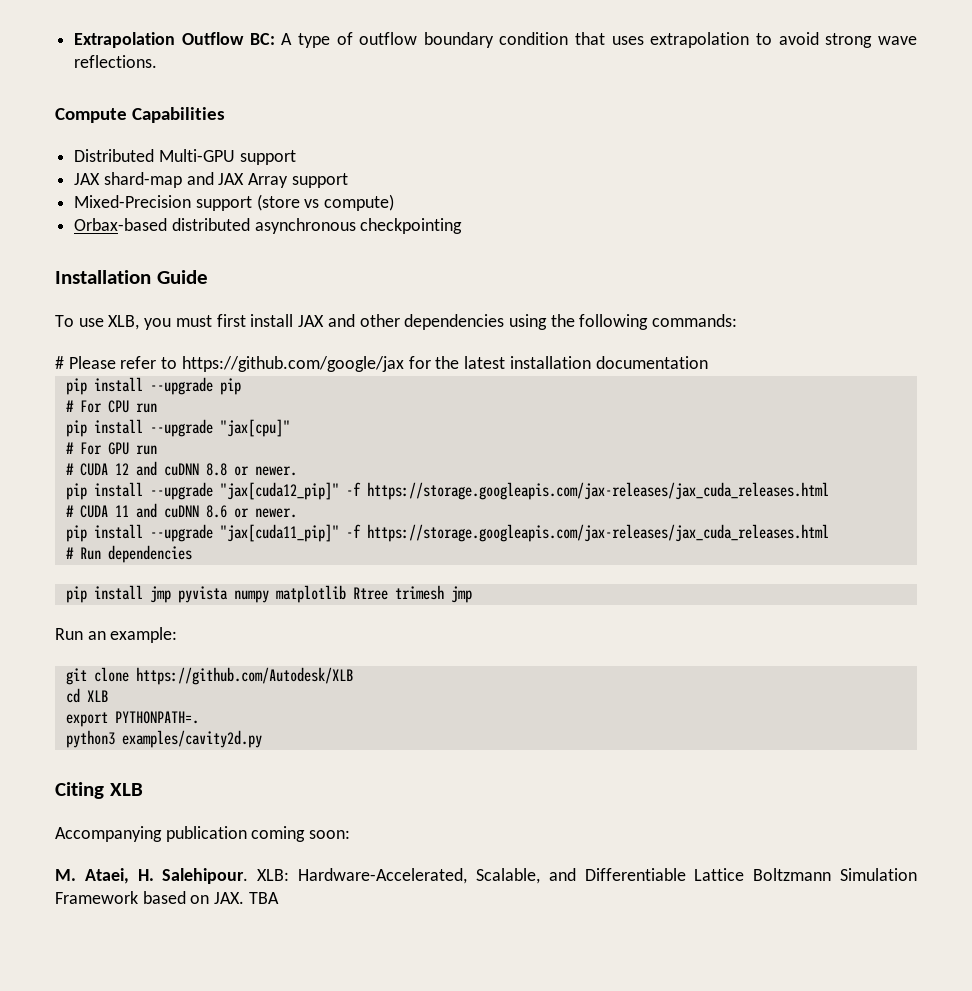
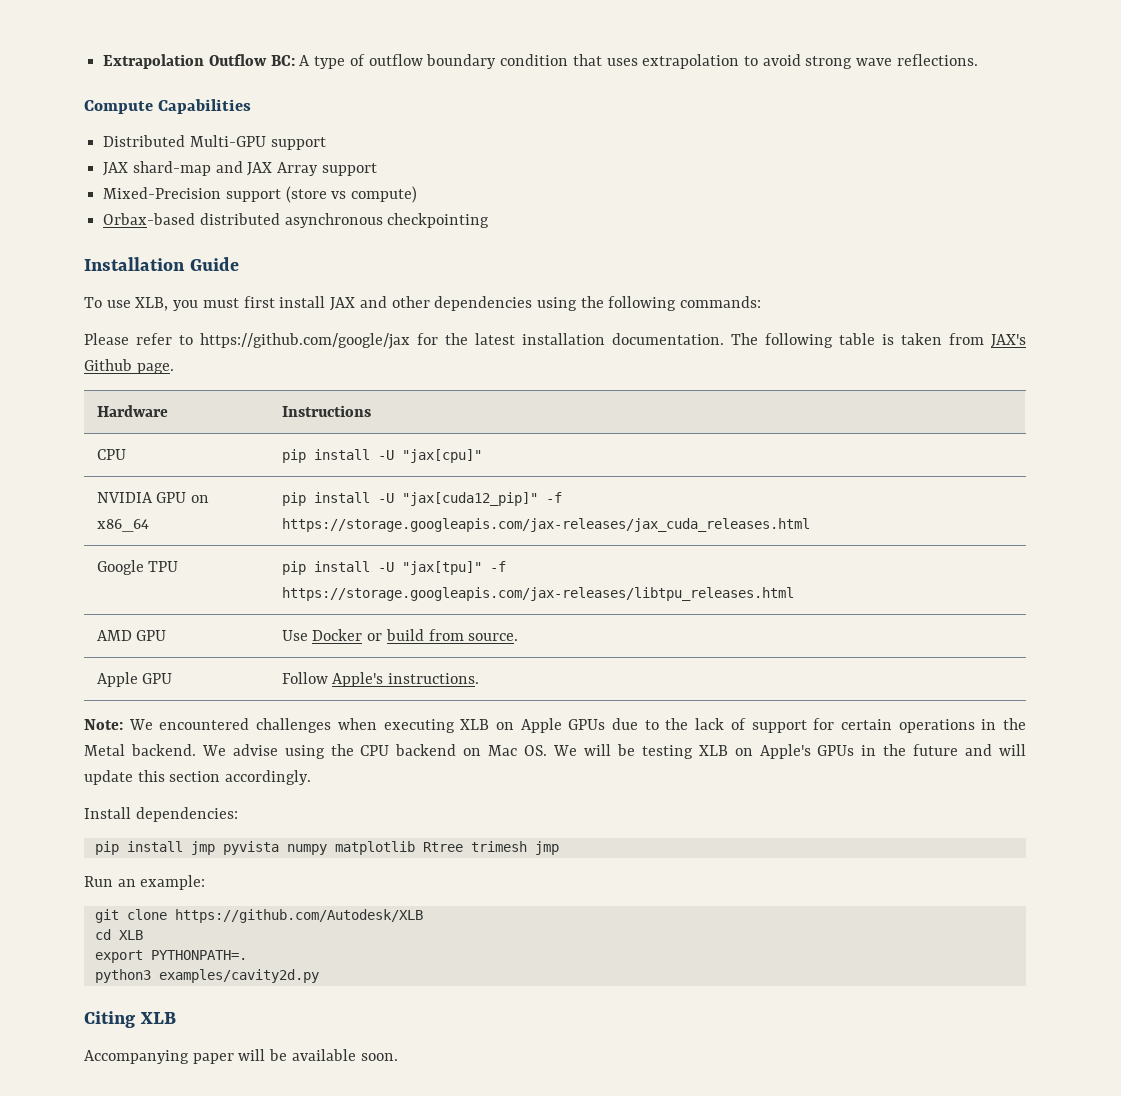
[55,356,64,369] # -> (762, 302) none
[595,356,708,369] [65,377,241,395] [65,400,157,413] [65,419,290,437] [65,442,157,455] [65,461,297,476] [65,482,829,500] [65,503,297,518] [65,524,829,542] [65,545,192,563] documentation // pip install --upgrade pip // # For CPU run // pip install --upgrade "jax[cpu]" // # For GPU run // # CUDA 12 and cuDNN 8.8 or newer. // pip install --upgrade "jax[cuda12_pip]" -f https://storage.googleapis.com/jax-releases/jax_cuda_releases.html // # CUDA 11 and cuDNN 8.6 or newer. // pip install --upgrade "jax[cuda11_pip]" -f https://storage.googleapis.com/jax-releases/jax_cuda_releases.html // # Run dependencies -> [612,333,1026,348] [84,359,174,374] [96,405,168,417] [281,405,371,417] [96,449,126,460] [281,449,482,463] [96,492,210,503] [96,519,149,532] [281,492,562,506] [281,518,810,532] [96,560,179,575] [281,561,506,575] [281,587,794,601] [96,630,167,641] [281,629,519,641] [96,672,173,687] [281,672,480,687] [84,718,1027,733] [84,744,1026,759] [84,770,312,785] [84,807,238,822] documentation. The following table is taken from JAX's Github page. // Hardware | Instructions // CPU | pip install -U "jax[cpu]" // NVIDIA GPU on x86_64 | pip install -U "jax[cuda12_pip]" -f https://storage.googleapis.com/jax-releases/jax_cuda_releases.html // Google TPU | pip install -U "jax[tpu]" -f https://storage.googleapis.com/jax-releases/libtpu_releases.html // AMD GPU | Use Docker or build from source. // Apple GPU | Follow Apple's instructions. // Note: We encountered challenges when executing XLB on Apple GPUs due to the lack of support for certain operations in the Metal backend. We advise using the CPU backend on Mac OS. We will be testing XLB on Apple's GPUs in the future and will update this section accordingly. // Install dependencies:
[165,826,351,842] [55,868,918,884] [55,891,279,904] publication coming soon: // M. Ataei, H. Salehipour. XLB: Hardware-Accelerated, Scalable, and Differentiable Lattice Boltzmann Simulation Framework based on JAX. TBA -> [192,1049,398,1064] paper will be available soon.

